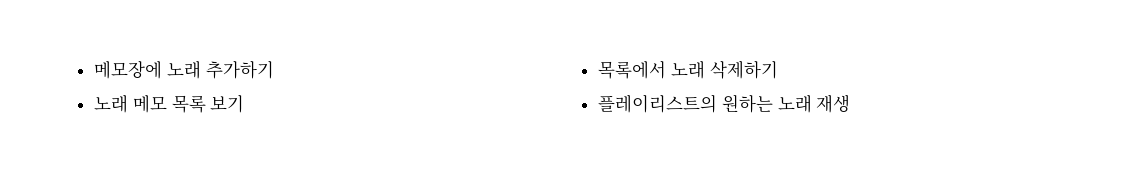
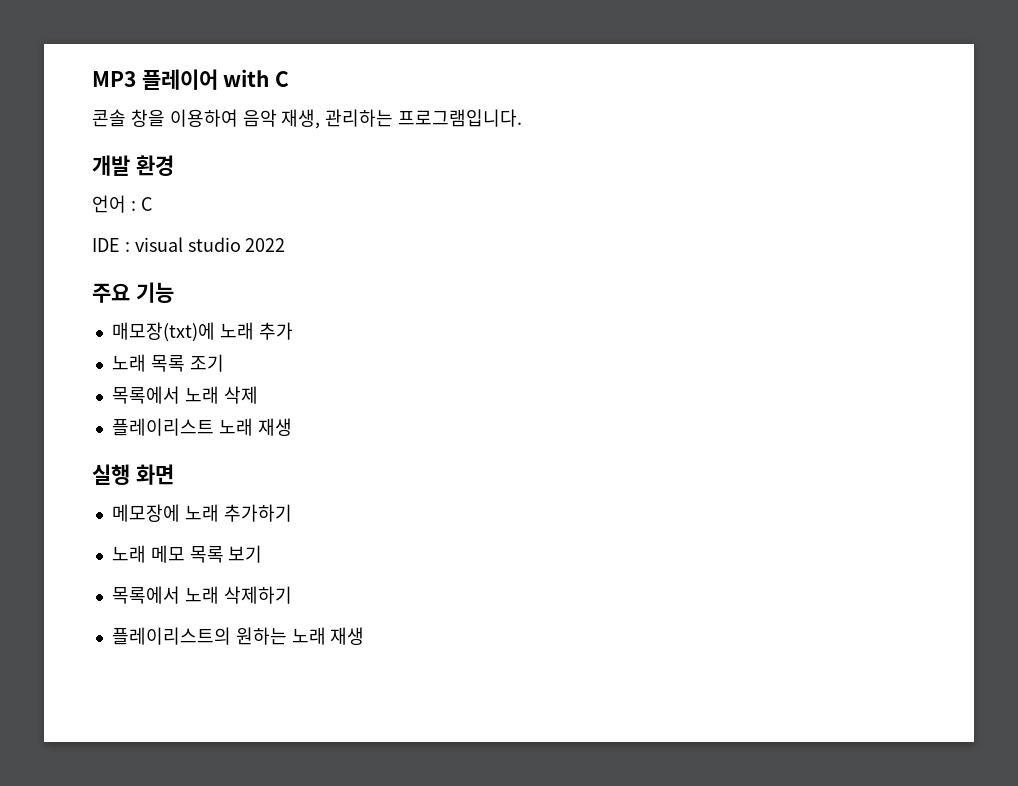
(94, 70) none -> [92,69,290,90] [92,109,523,129] [92,155,174,176] [92,195,152,213] [92,237,286,252] [92,282,174,303] [111,322,293,342] [111,354,224,372] [111,386,258,404] [111,418,292,436] [92,464,174,485] MP3 플레이어 with C // 콘솔 창을 이용하여 음악 재생, 관리하는 프로그램입니다. // 개발 환경 // 언어 : C // IDE : visual studio 2022 // 주요 기능 // 매모장(txt)에 노래 추가 // 노래 목록 조기 // 목록에서 노래 삭제 // 플레이리스트 노래 재생 // 실행 화면 //

